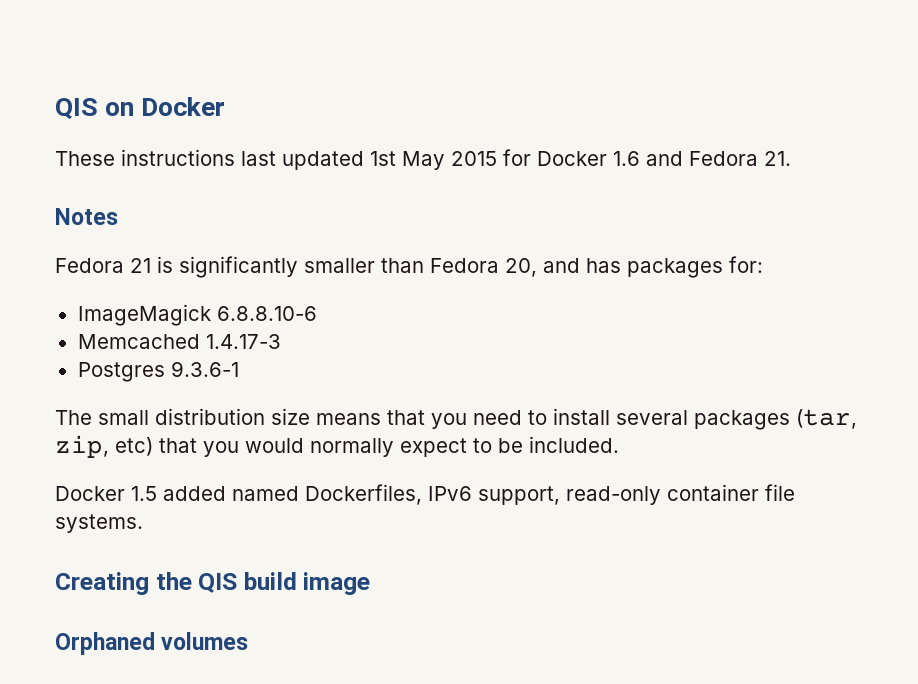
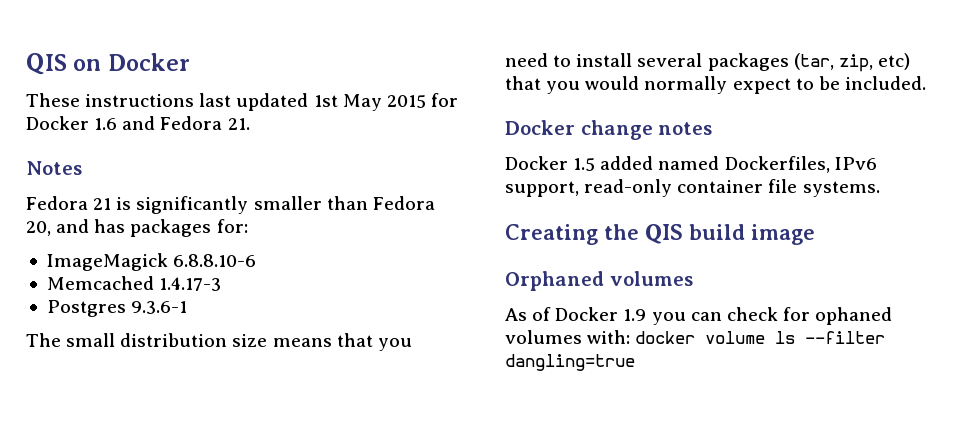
(619, 444) none -> [505,120,713,140] // Docker change notes
(249, 641) none -> [505,307,893,325] [505,330,886,344] [505,354,635,371] // As of Docker 1.9 you can check for ophaned volumes with: docker volume ls --filter dangling=true

